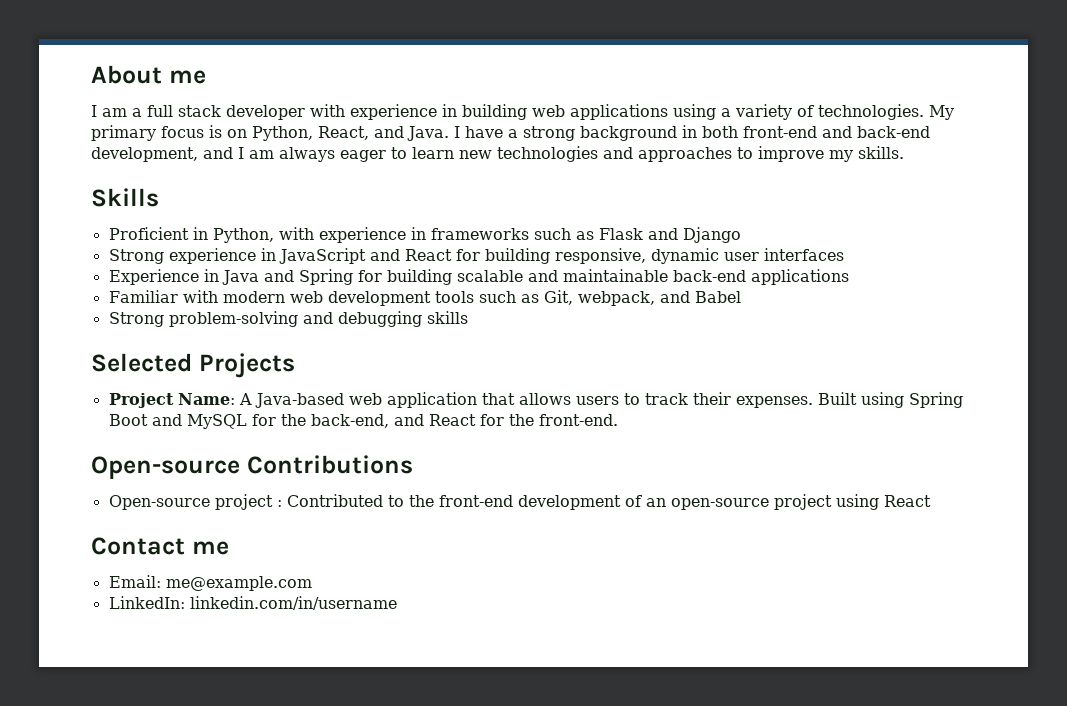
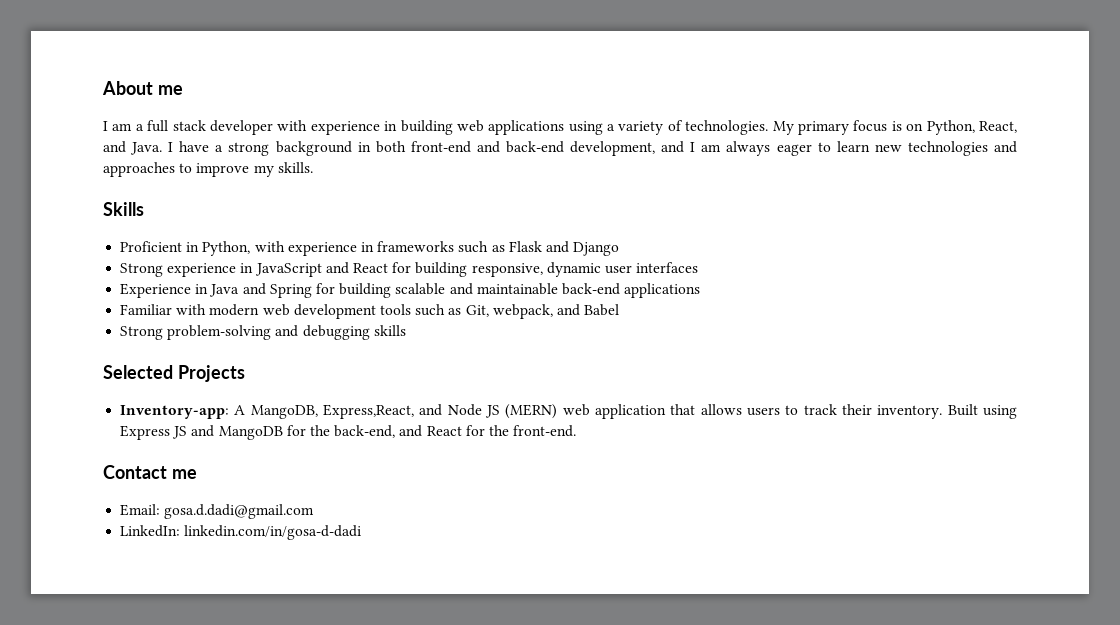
[108,393,344,408] Project Name: A Java-based -> [120,404,558,419] Inventory-app: A MangoDB, Express,React, and Node JS (MERN)
[735,396,813,408] expenses. -> [877,405,943,419] inventory.
[908,392,963,408] [108,414,247,429] Spring Boot and MySQL -> [120,425,283,440] Express JS and MangoDB
[91,455,413,479] [108,494,931,510] // Open-source Contributions // Open-source project : Contributed to the front-end development of an open-source project using React -> (577, 431) none
[165,576,312,591] me@example.com -> [164,504,315,519] gosa.d.dadi@gmail.com
[189,596,397,610] linkedin.com/in/username -> [184,525,362,540] linkedin.com/in/gosa-d-dadi

